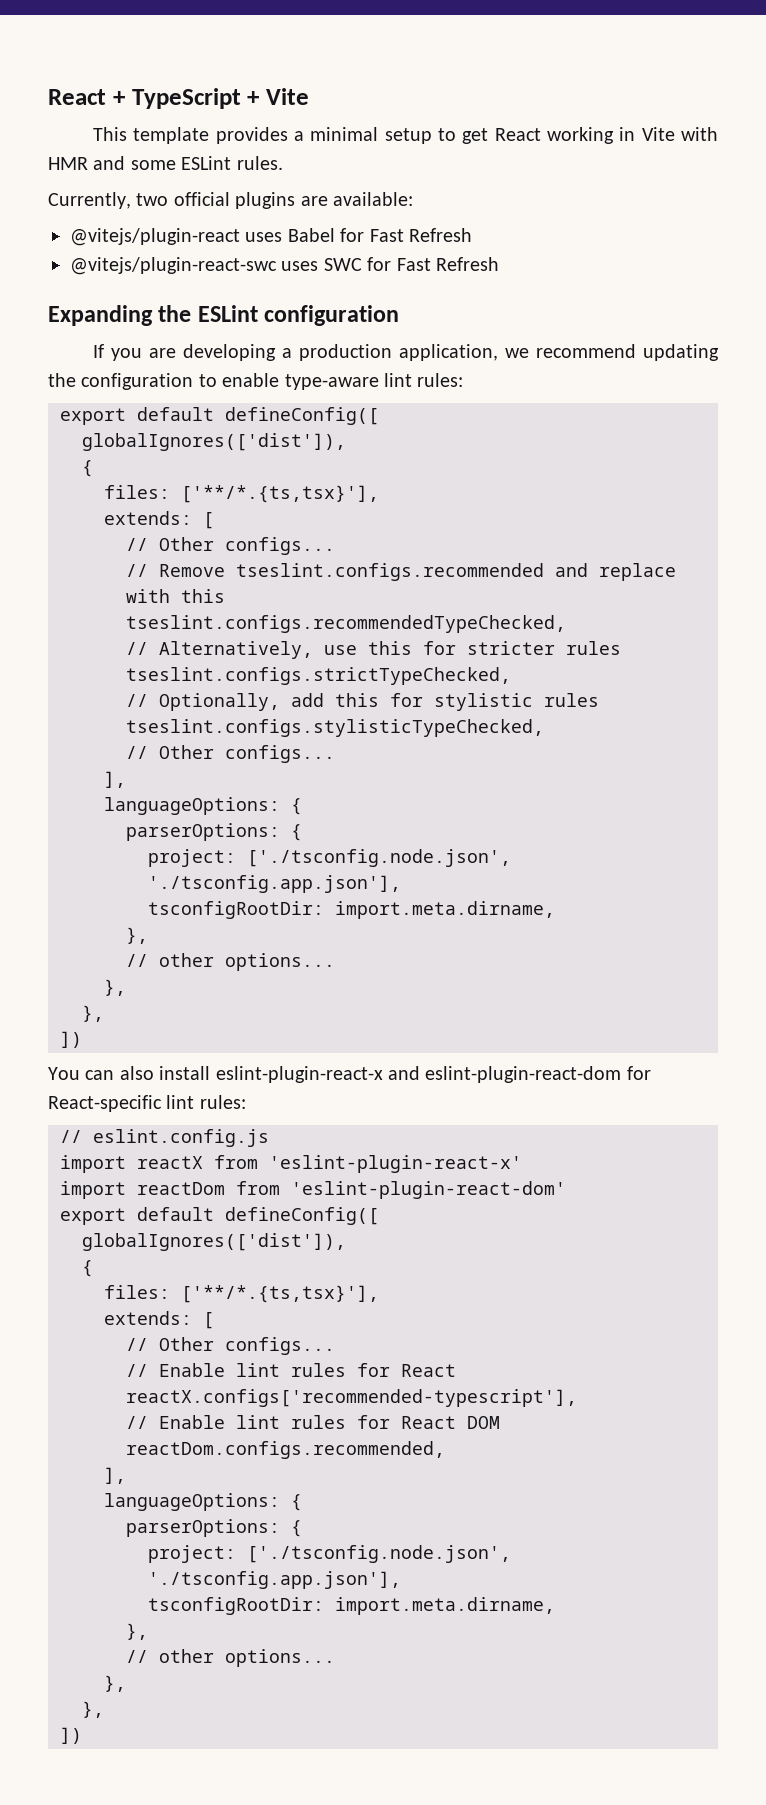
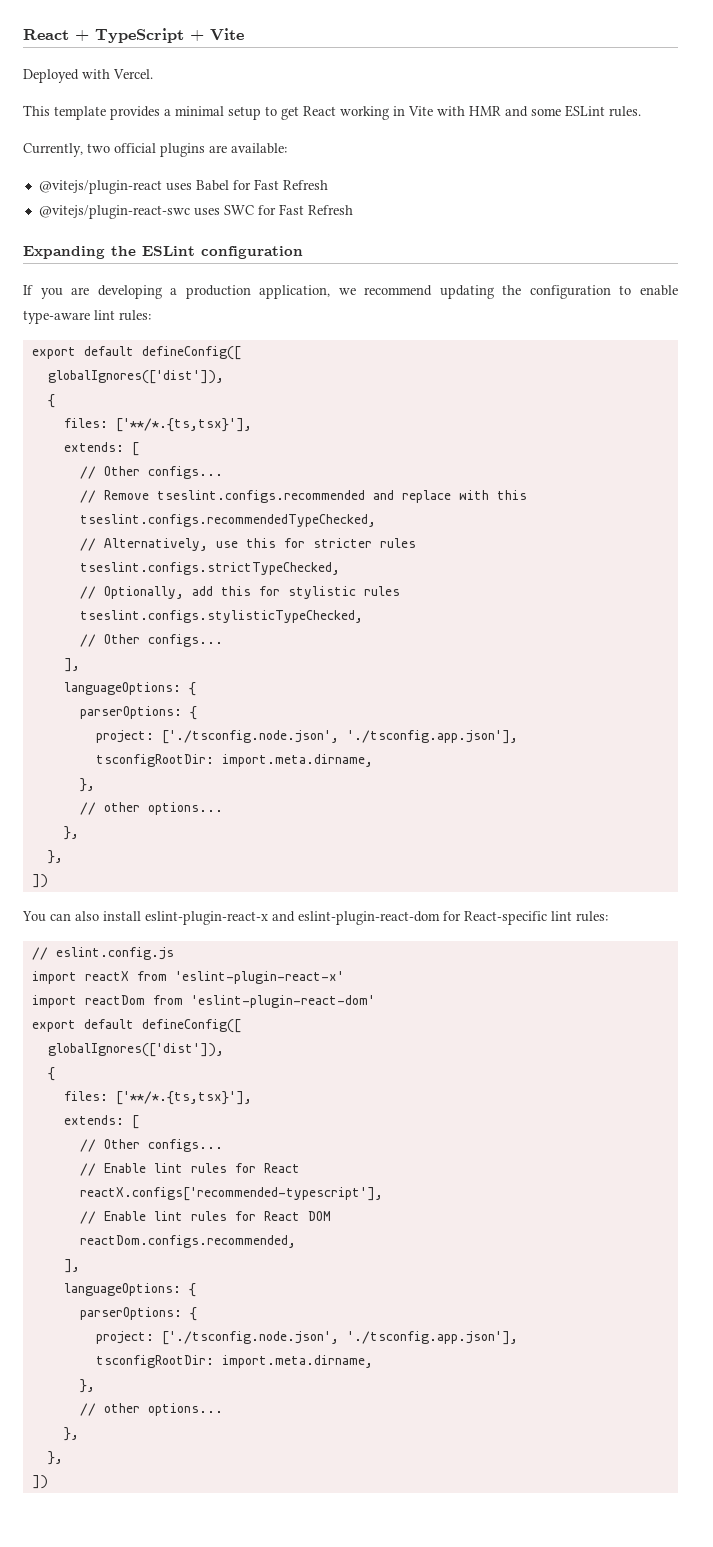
(309, 96) none -> [23,69,153,83] // Deployed with Vercel.

